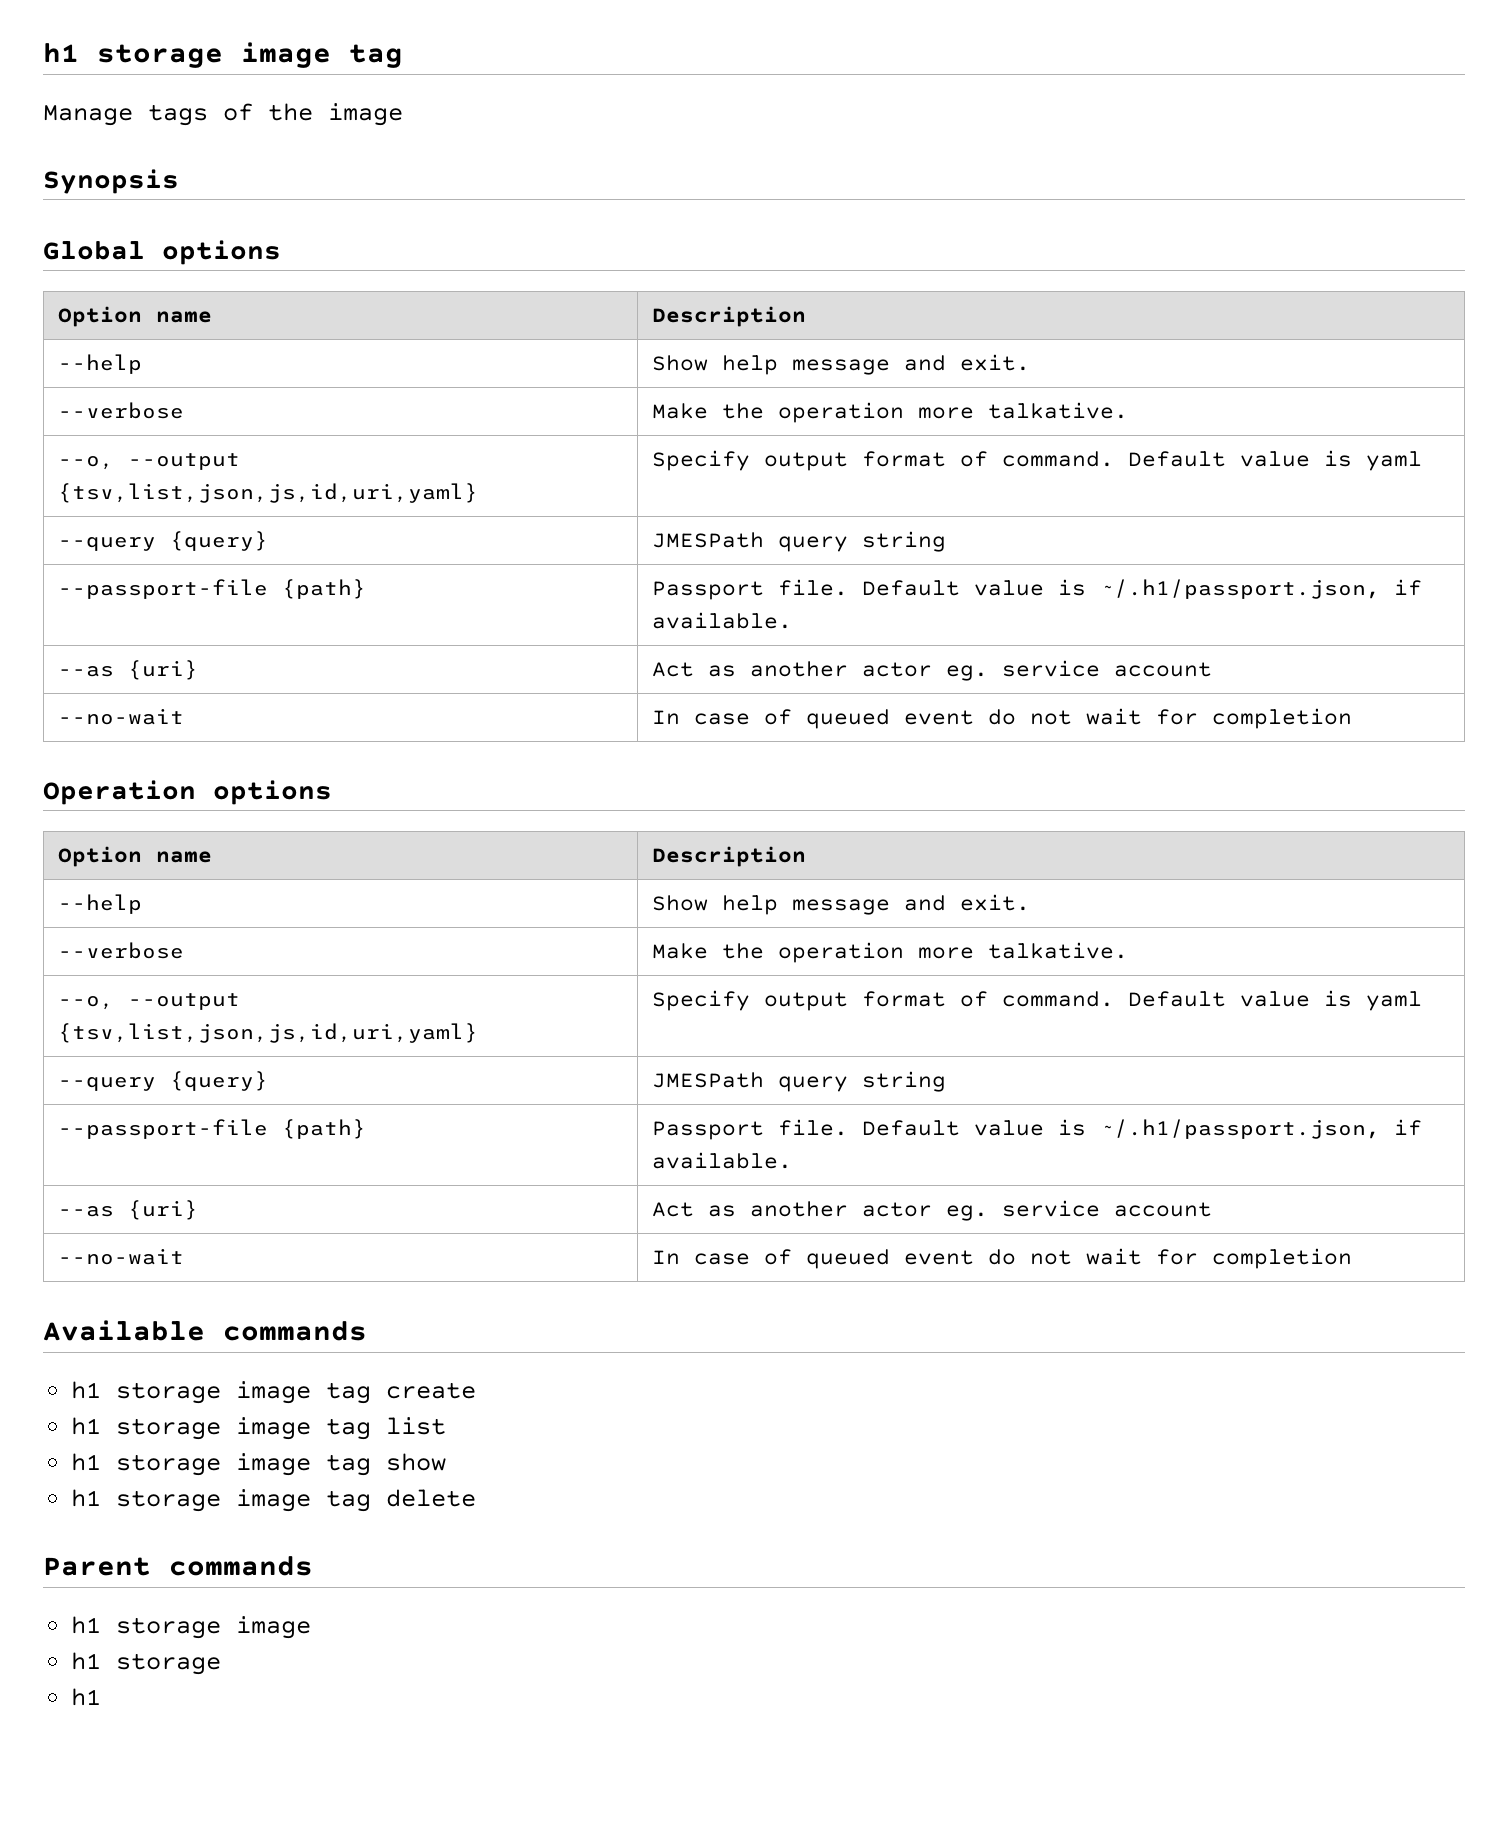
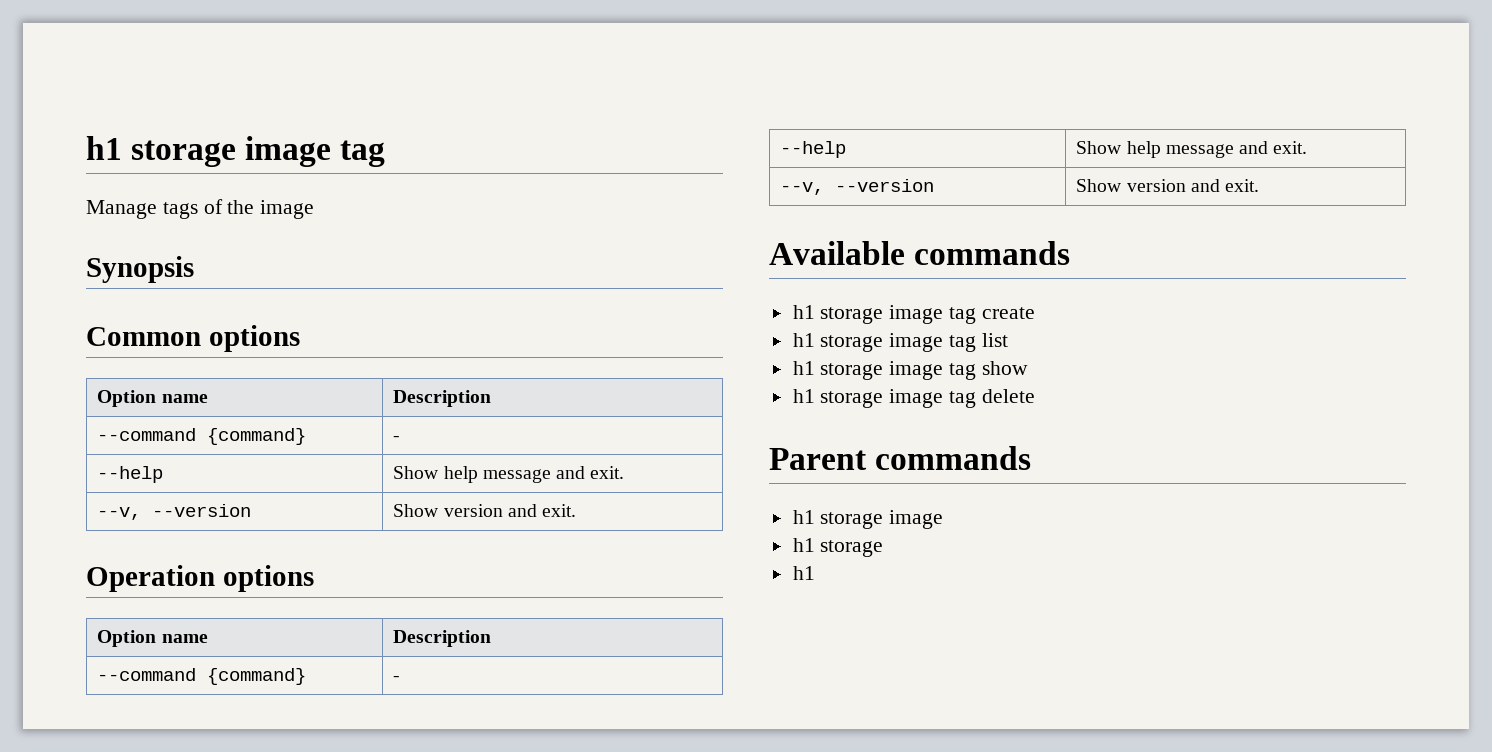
[43,240,281,265] [58,306,213,327] [652,306,807,327] [58,354,143,374] [652,354,1031,375] [58,402,185,419] [652,402,1129,423] [58,453,241,470] [58,483,479,503] [652,450,1423,471] [58,531,269,551] [652,531,947,552] [58,579,367,599] [652,579,1423,600] [652,612,793,629] [58,660,199,680] [652,660,1213,681] [58,708,185,725] [652,708,1353,729] Global options // Option name | Description // --help | Show help message and exit. // --verbose | Make the operation more talkative. // --o, --output {tsv,list,json,js,id,uri,yaml} | Specify output format of command. Default value is yaml // --query {query} | JMESPath query string // --passport-file {path} | Passport file. Default value is ~/.h1/passport.json, if available. // --as {uri} | Act as another actor eg. service account // --no-wait | In case of queued event do not wait for completion -> [86,325,300,352] [97,390,208,407] [393,390,492,407] [97,428,307,445] [393,436,401,441] [97,466,164,483] [393,466,625,483] [97,504,252,520] [393,504,577,517] Common options // Option name | Description // --command {command} | - // --help | Show help message and exit. // --v, --version | Show version and exit.
[58,894,143,914] [652,894,1031,915] [58,942,185,959] [652,942,1129,963] [58,993,241,1010] [58,1023,479,1043] [652,990,1423,1011] [58,1071,269,1091] [652,1071,947,1092] [58,1119,367,1139] [652,1119,1423,1140] [652,1152,793,1169] [58,1200,199,1220] [652,1200,1213,1221] [58,1248,185,1265] [652,1248,1353,1269] // --help | Show help message and exit. // --verbose | Make the operation more talkative. // --o, --output {tsv,list,json,js,id,uri,yaml} | Specify output format of command. Default value is yaml // --query {query} | JMESPath query string // --passport-file {path} | Passport file. Default value is ~/.h1/passport.json, if available. // --as {uri} | Act as another actor eg. service account // --no-wait | In case of queued event do not wait for completion -> [97,668,307,685] [393,676,401,681] [780,141,847,158] [1076,141,1308,158] [780,179,935,195] [1076,179,1260,192] // --command {command} | - // --help | Show help message and exit. // --v, --version | Show version and exit.

